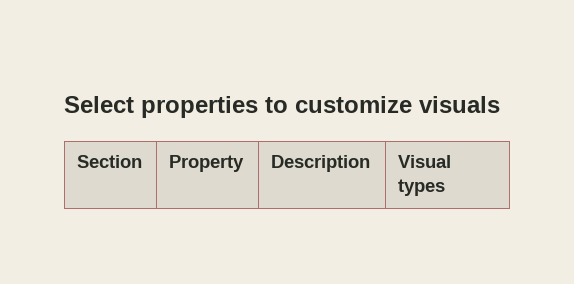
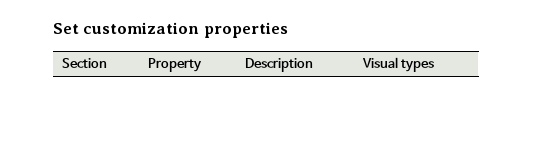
[64,96,134,113] Select -> [53,22,200,34] Set customization
[265,96,500,113] to customize visuals -> (288, 30) none

